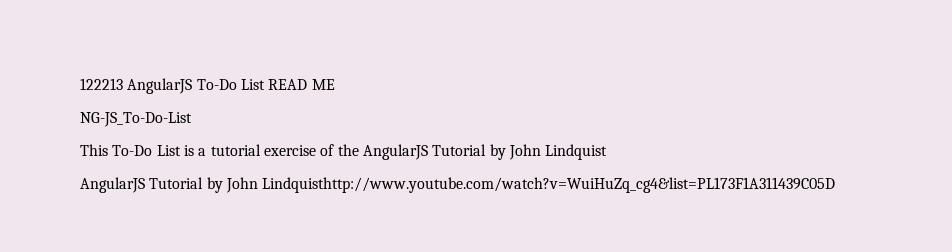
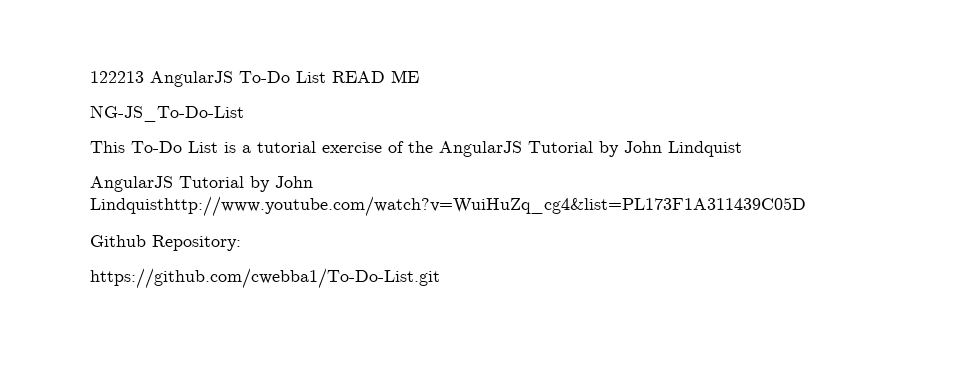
(836, 185) none -> [90,235,241,251] [90,268,440,289] // Github Repository: // https://github.com/cwebba1/To-Do-List.git

